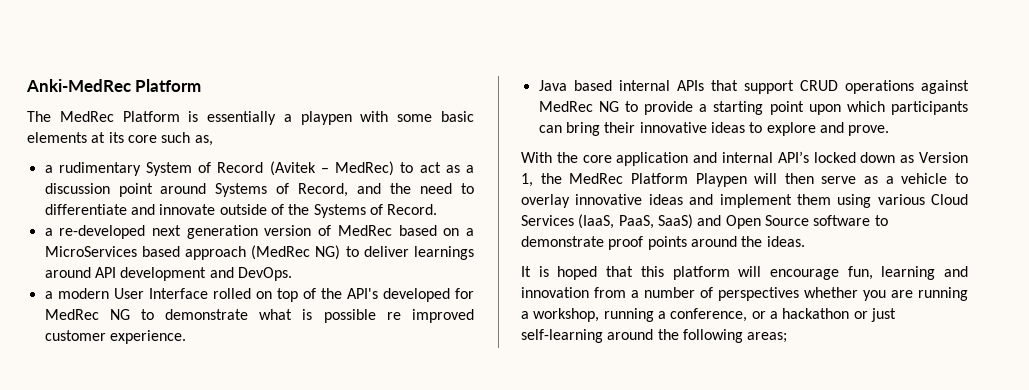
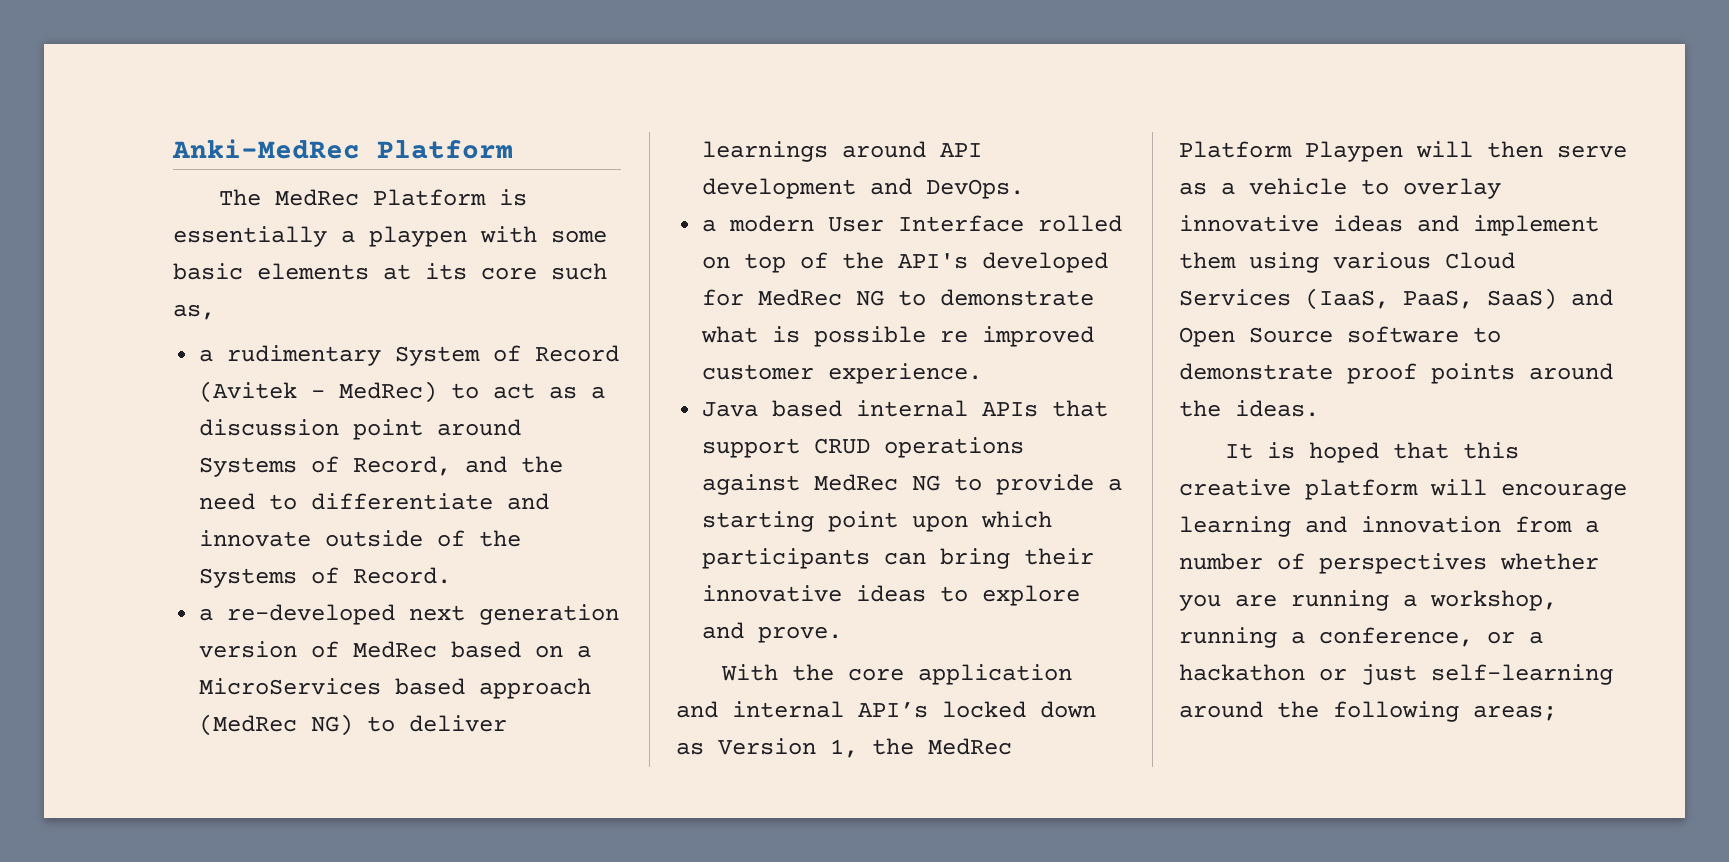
(664, 271) none -> [1179,479,1291,496] creative
[847,266,873,280] fun, -> (1627, 491) none

